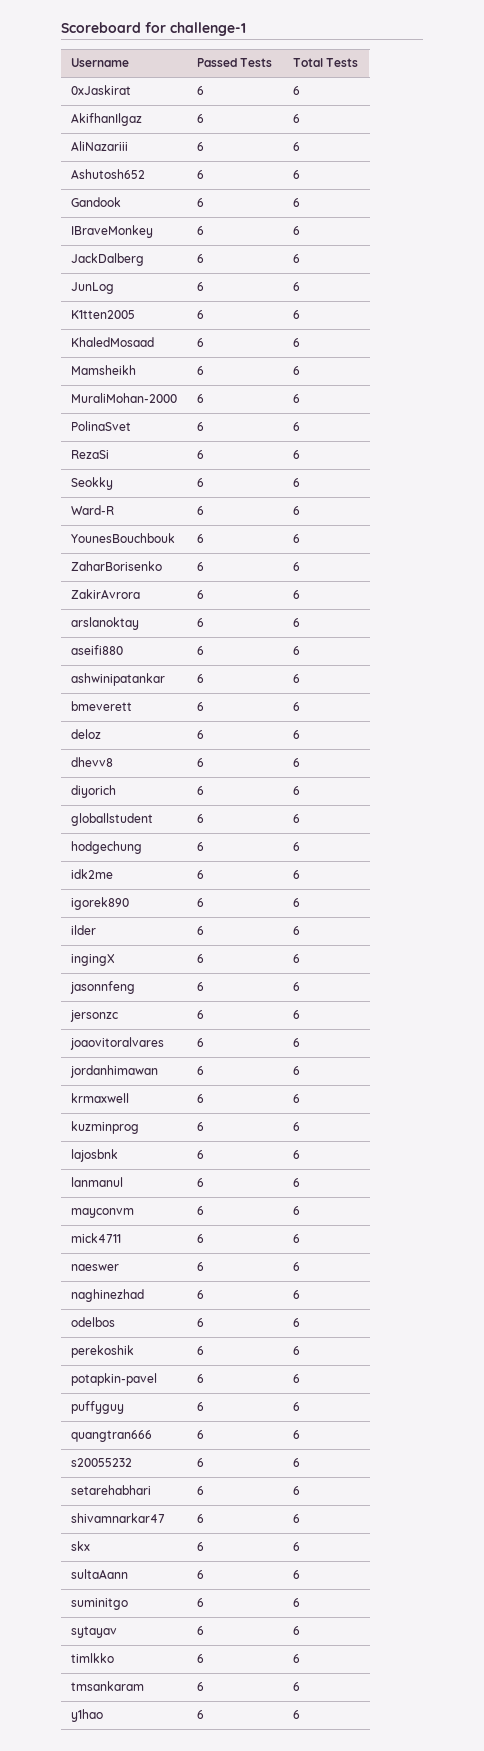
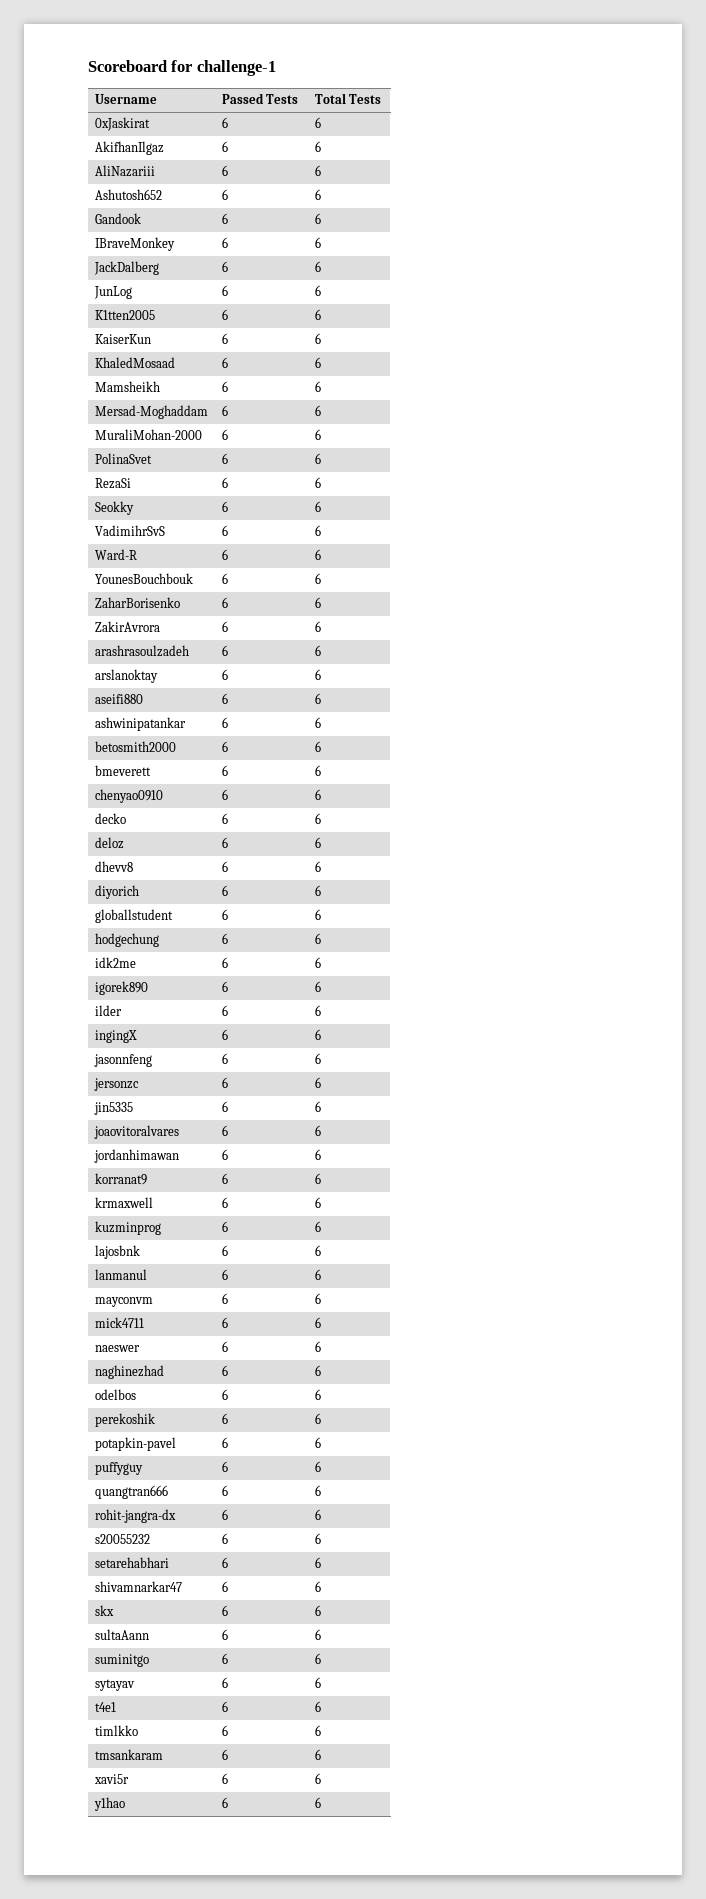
(300, 314) none -> [94,334,151,344] [221,333,228,344] [314,333,321,344] // KaiserKun | 6 | 6
(300, 370) none -> [94,405,208,419] [221,405,228,416] [314,405,321,416] // Mersad-Moghaddam | 6 | 6
(300, 482) none -> [94,525,165,536] [221,525,228,536] [314,525,321,536] // VadimihrSvS | 6 | 6
(300, 594) none -> [94,645,189,657] [221,645,228,656] [314,645,321,656] // arashrasoulzadeh | 6 | 6
(300, 678) none -> [94,741,176,752] [221,741,228,752] [314,741,321,752] // betosmith2000 | 6 | 6
(300, 706) none -> [94,789,163,803] [221,789,228,800] [314,789,321,800] [94,813,126,824] [221,813,228,824] [314,813,321,824] // chenyao0910 | 6 | 6 // decko | 6 | 6
(300, 1014) none -> [93,1102,133,1115] [221,1101,228,1112] [314,1101,321,1112] // jin5335 | 6 | 6
(300, 1070) none -> [94,1173,147,1185] [221,1173,228,1184] [314,1173,321,1184] // korranat9 | 6 | 6
(300, 1434) none -> [94,1509,176,1523] [221,1509,228,1520] [314,1509,321,1520] // rohit-jangra-dx | 6 | 6
(300, 1630) none -> [94,1702,116,1712] [221,1701,228,1712] [314,1701,321,1712] // t4e1 | 6 | 6
(300, 1686) none -> [93,1774,129,1784] [221,1773,228,1784] [314,1773,321,1784] // xavi5r | 6 | 6

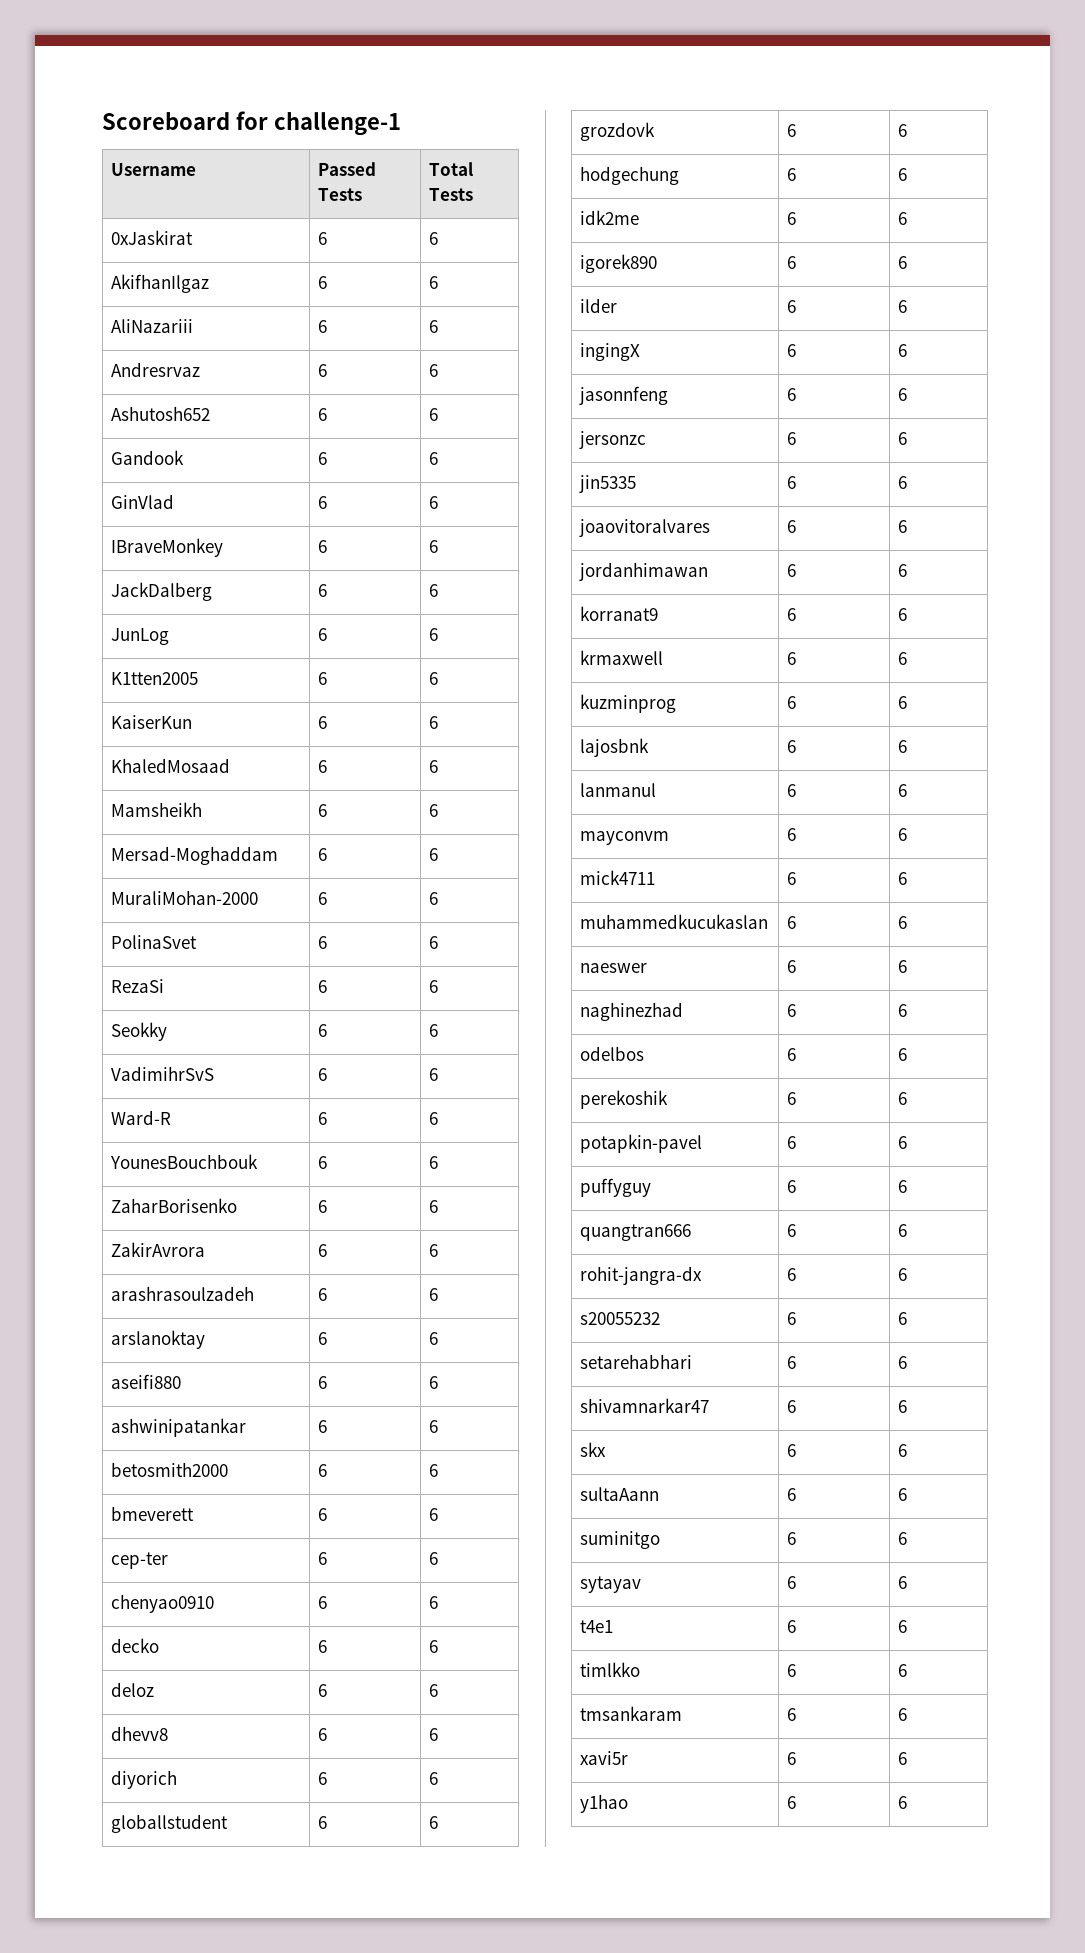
(321, 170) none -> [111,362,201,377] [318,364,328,377] [429,364,439,377] // Andresrvaz | 6 | 6
(321, 218) none -> [111,494,175,509] [318,496,328,509] [429,496,439,509] // GinVlad | 6 | 6
(321, 770) none -> [111,1552,169,1569] [318,1552,328,1565] [429,1552,439,1565] // cep-ter | 6 | 6
(321, 914) none -> [580,122,656,141] [787,124,797,137] [898,124,908,137] // grozdovk | 6 | 6
(321, 1322) none -> [580,914,769,929] [787,916,797,929] [898,916,908,929] // muhammedkucukaslan | 6 | 6

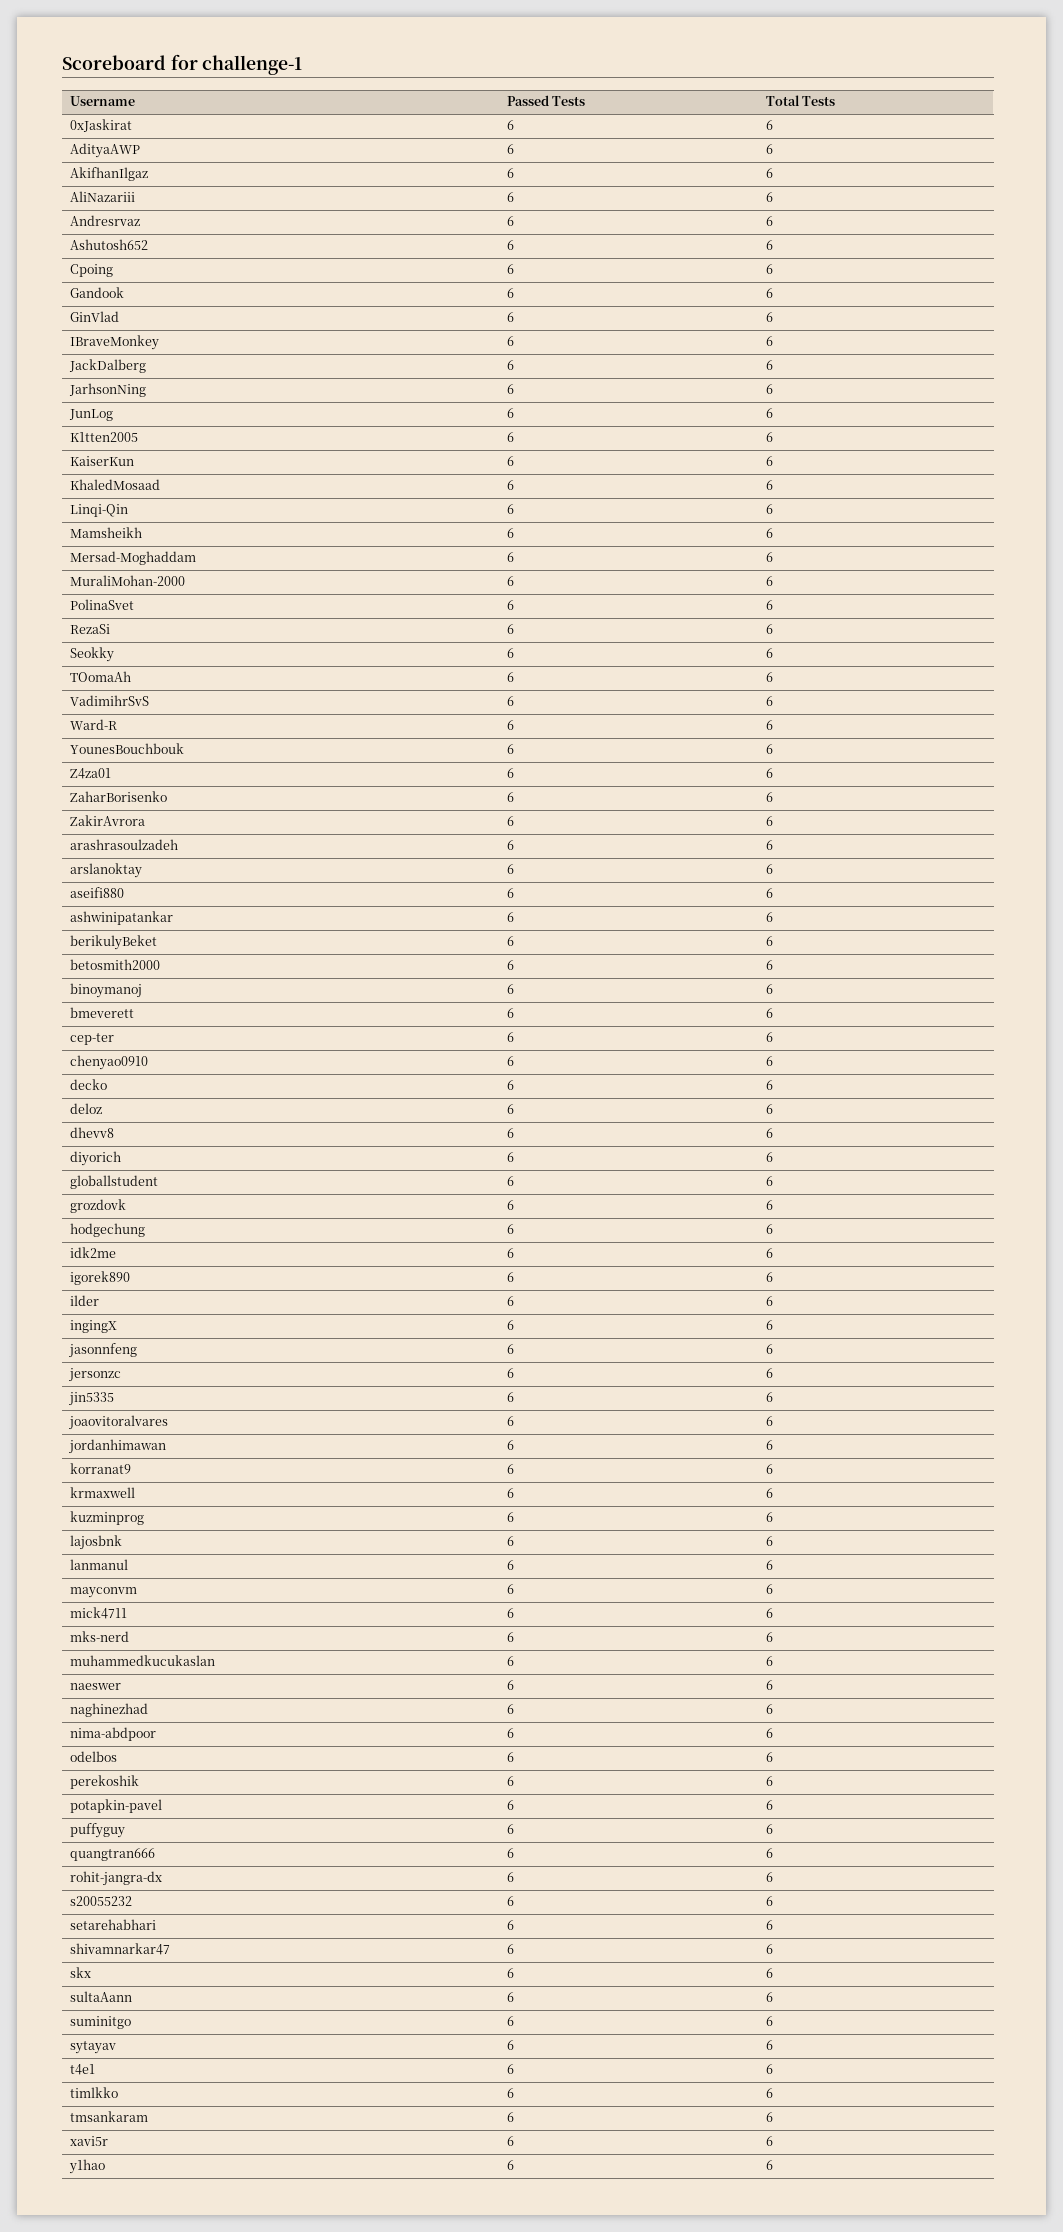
(439, 238) none -> [69,143,140,158] [506,144,514,154] [765,144,773,154] // AdityaAWP | 6 | 6
(439, 414) none -> [69,264,113,277] [506,264,514,274] [765,264,773,274] // Cpoing | 6 | 6
(439, 590) none -> [68,383,146,397] [506,384,514,394] [765,384,773,394] // JarhsonNing | 6 | 6
(439, 766) none -> [69,504,128,517] [506,504,514,514] [765,504,773,514] // Linqi-Qin | 6 | 6
(439, 1030) none -> [69,671,131,682] [506,672,514,682] [765,672,773,682] // TOomaAh | 6 | 6
(439, 1162) none -> [69,768,111,779] [506,768,514,778] [765,768,773,778] // Z4za01 | 6 | 6
(439, 1426) none -> [69,935,157,950] [506,936,514,946] [765,936,773,946] // berikulyBeket | 6 | 6
(439, 1470) none -> [69,983,142,998] [506,984,514,994] [765,984,773,994] // binoymanoj | 6 | 6
(908, 878) none -> [69,1631,129,1642] [506,1632,514,1642] [765,1632,773,1642] // mks-nerd | 6 | 6
(908, 1010) none -> [69,1727,156,1741] [506,1728,514,1738] [765,1728,773,1738] // nima-abdpoor | 6 | 6

